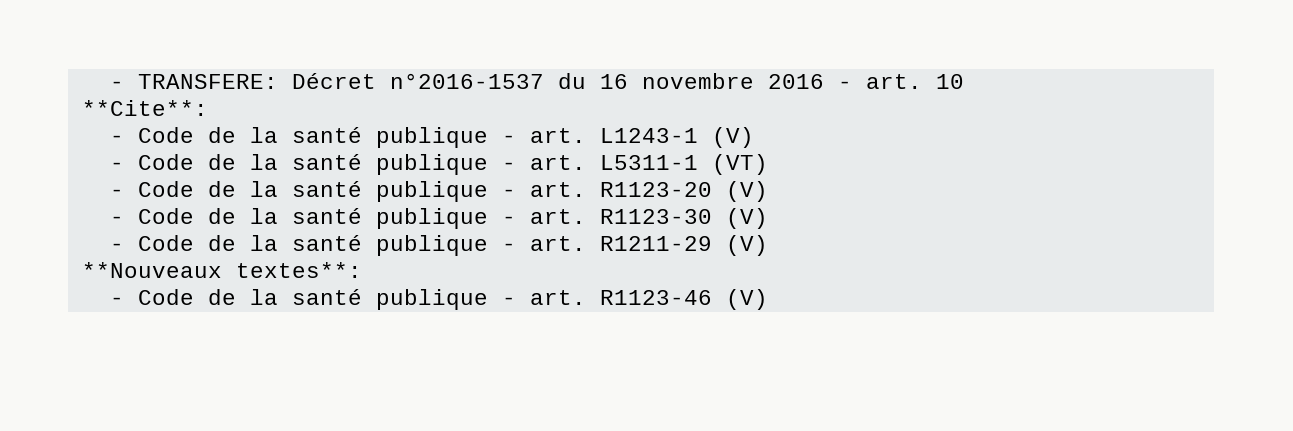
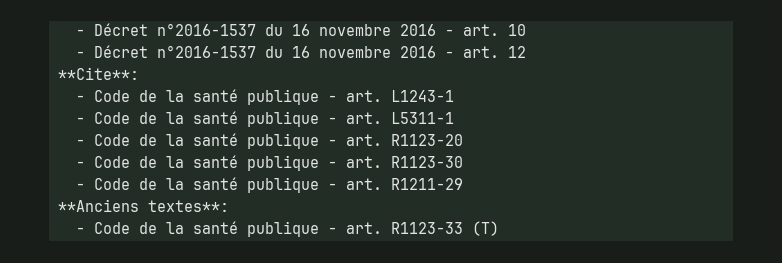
[110,74,279,89] - TRANSFERE: -> [76,29,85,36] -
(965, 81) none -> [76,45,526,58] // - Décret n°2016-1537 du 16 novembre 2016 - art. 12
[712,127,755,148] (V) -> (454, 96) none
[712,154,769,175] (VT) -> (454, 118) none
[726,181,769,202] (V) -> (463, 140) none
[726,208,769,229] (V) -> (463, 162) none
[726,235,769,256] [82,262,223,278] (V) // **Nouveaux -> [58,199,139,212] // **Anciens
[600,289,769,310] R1123-46 (V) -> [391,221,499,236] R1123-33 (T)

